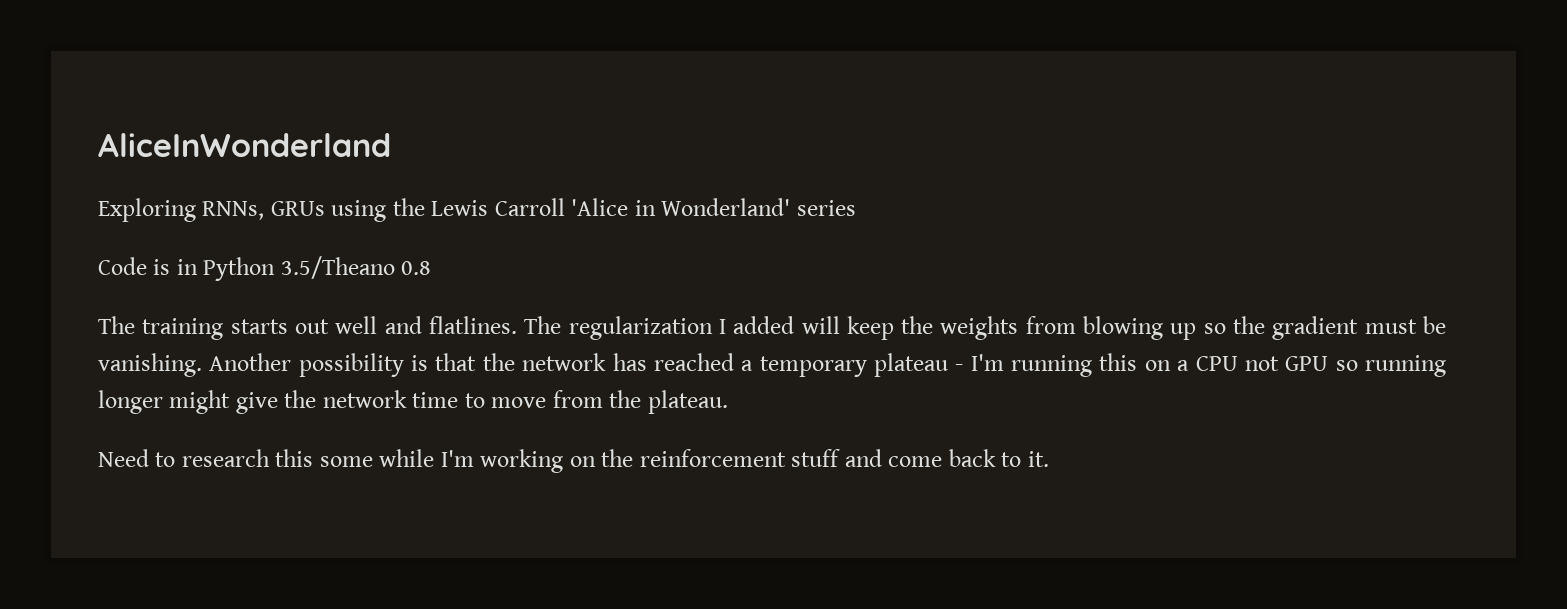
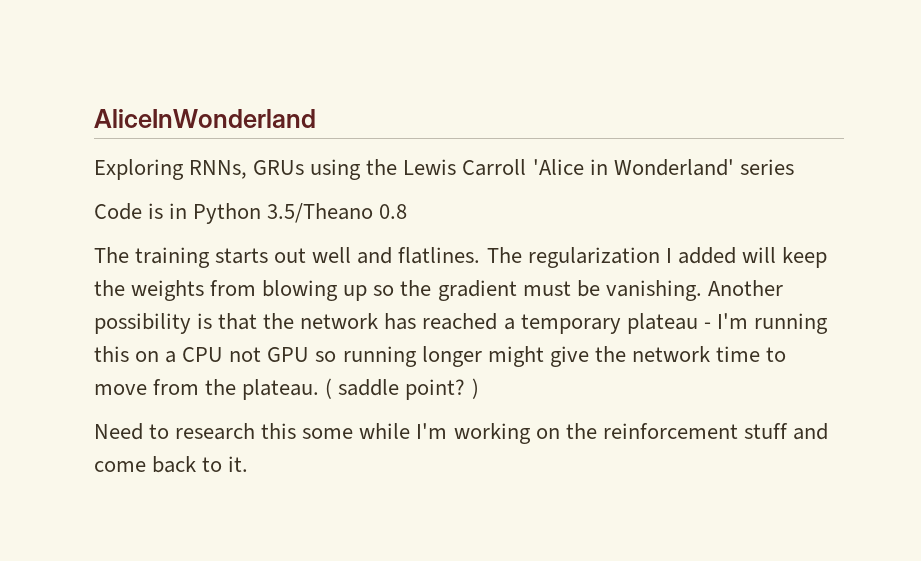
(728, 402) none -> [325,378,479,400] ( saddle point? )

